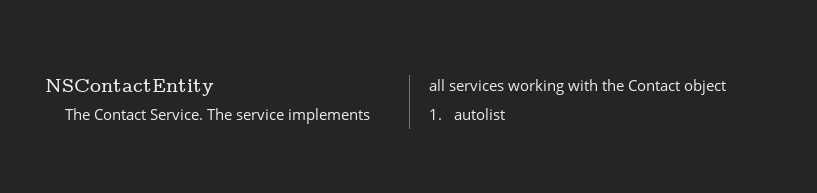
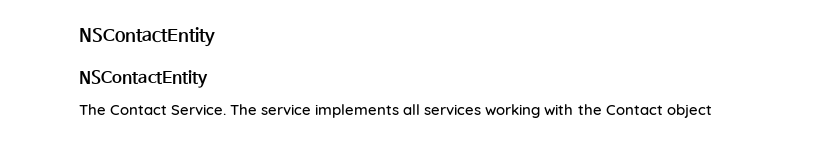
[45,79,214,96] NSContactEntity -> [79,27,215,47] [79,70,208,88] NSContactEntity // NSContactEntity
[429,108,505,120] // 1. autolist -> (712, 111) none

